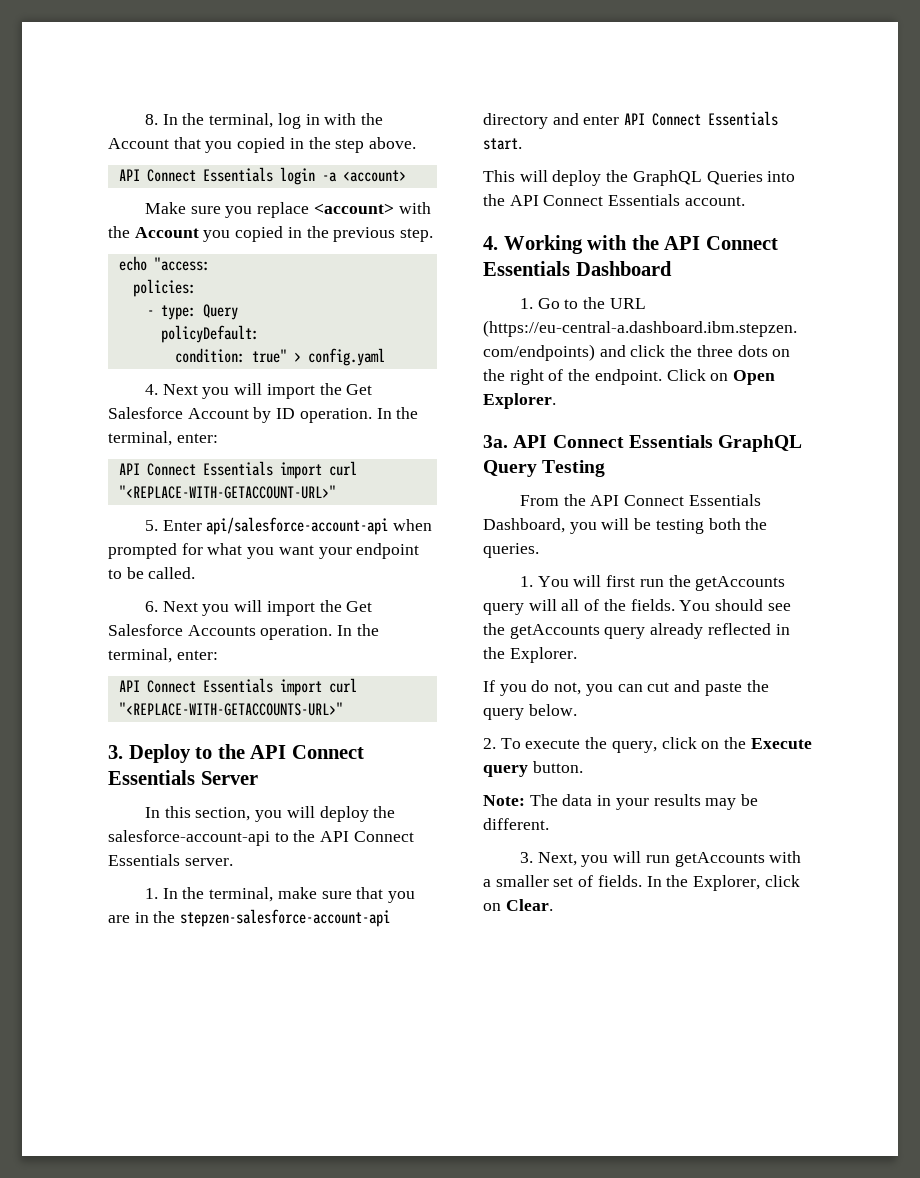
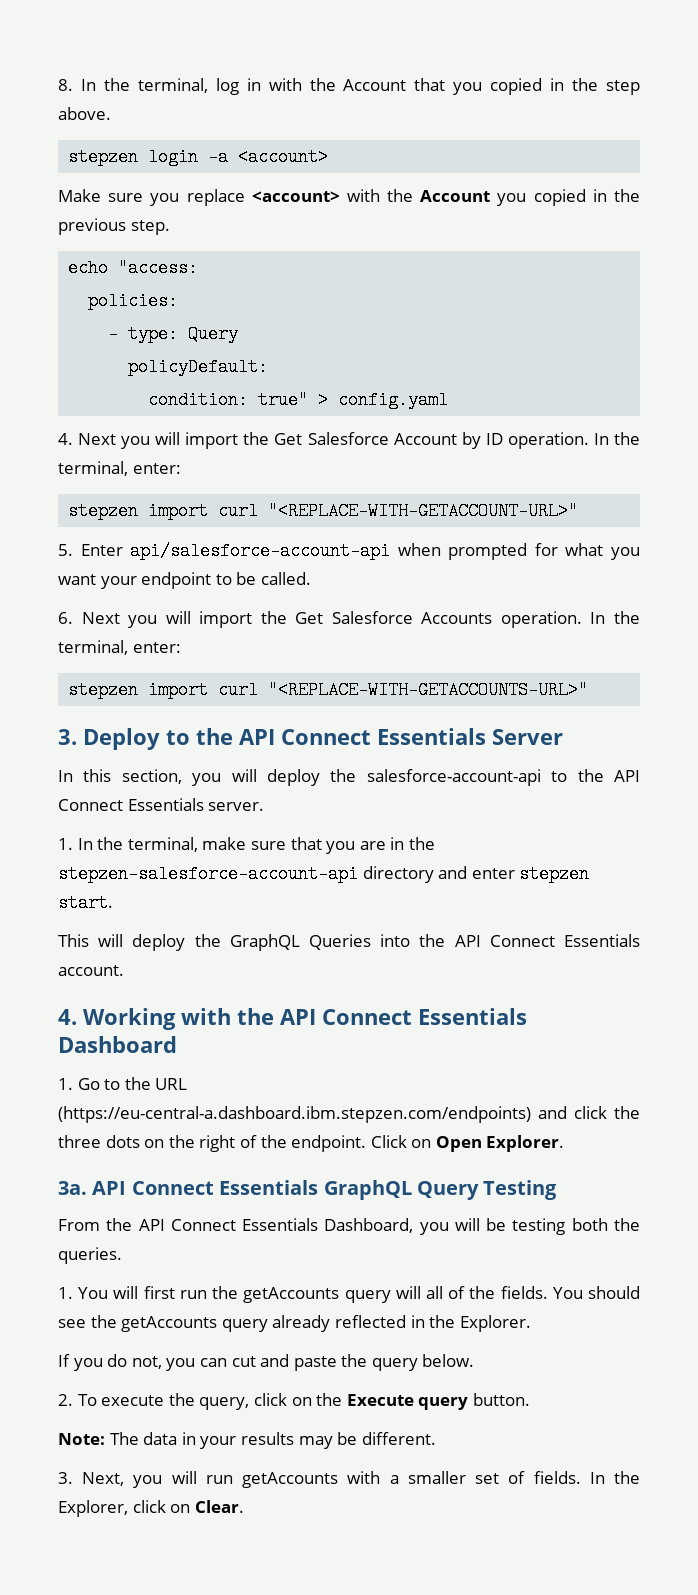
[118,167,273,182] API Connect Essentials -> [68,148,139,166] stepzen
[118,461,273,476] API Connect Essentials -> [68,502,139,520] stepzen
[118,678,273,693] API Connect Essentials -> [68,681,139,699] stepzen
[624,111,779,126] API Connect Essentials -> [519,865,590,883] stepzen

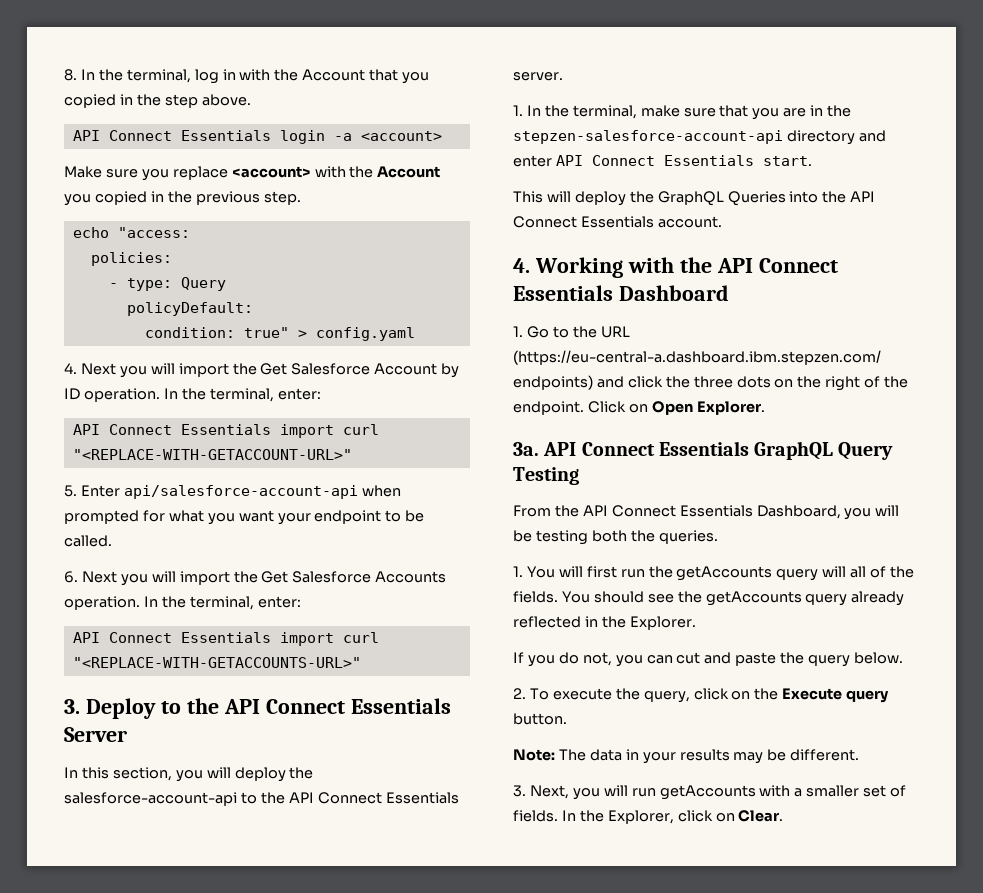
[68,148,139,166] stepzen -> [72,130,271,141] API Connect Essentials
[68,502,139,520] stepzen -> [72,424,271,435] API Connect Essentials
[68,681,139,699] stepzen -> [72,632,271,643] API Connect Essentials
[519,865,590,883] stepzen -> [555,155,754,166] API Connect Essentials

